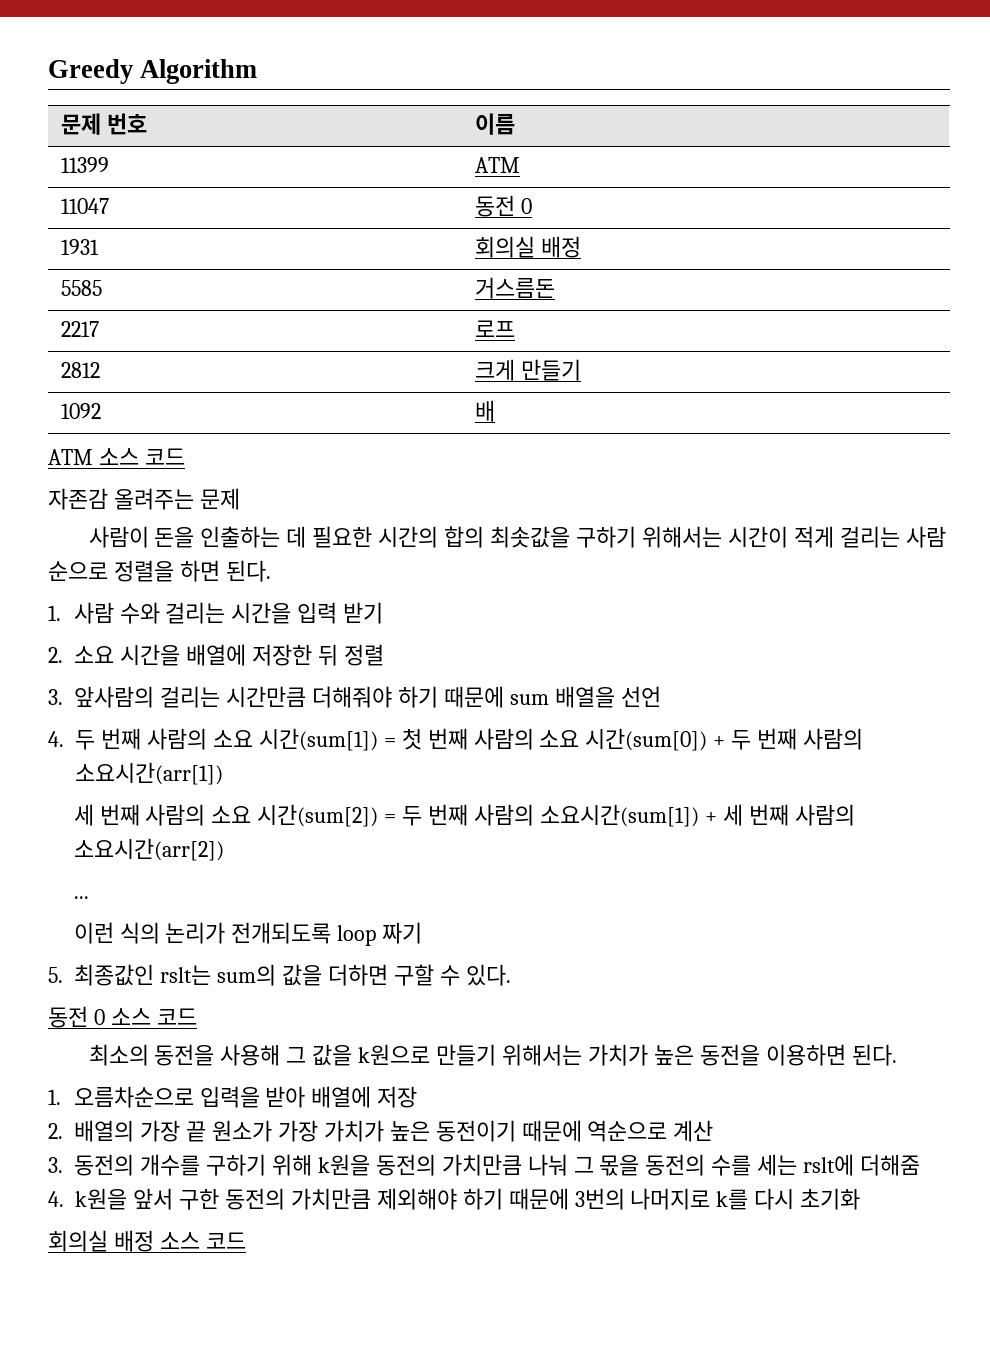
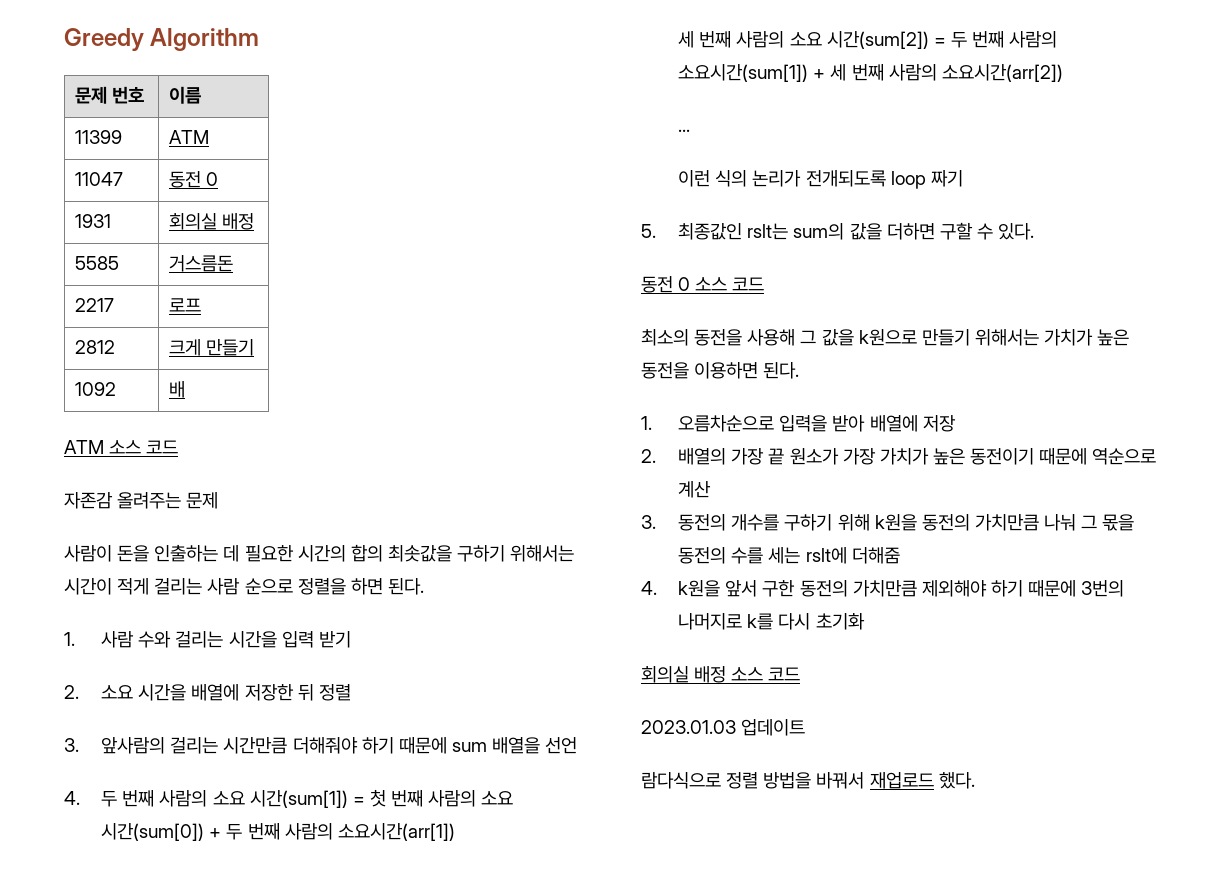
(246, 1240) none -> [641,719,806,736] [641,772,975,789] // 2023.01.03 업데이트 // 람다식으로 정렬 방법을 바꿔서 재업로드 했다.

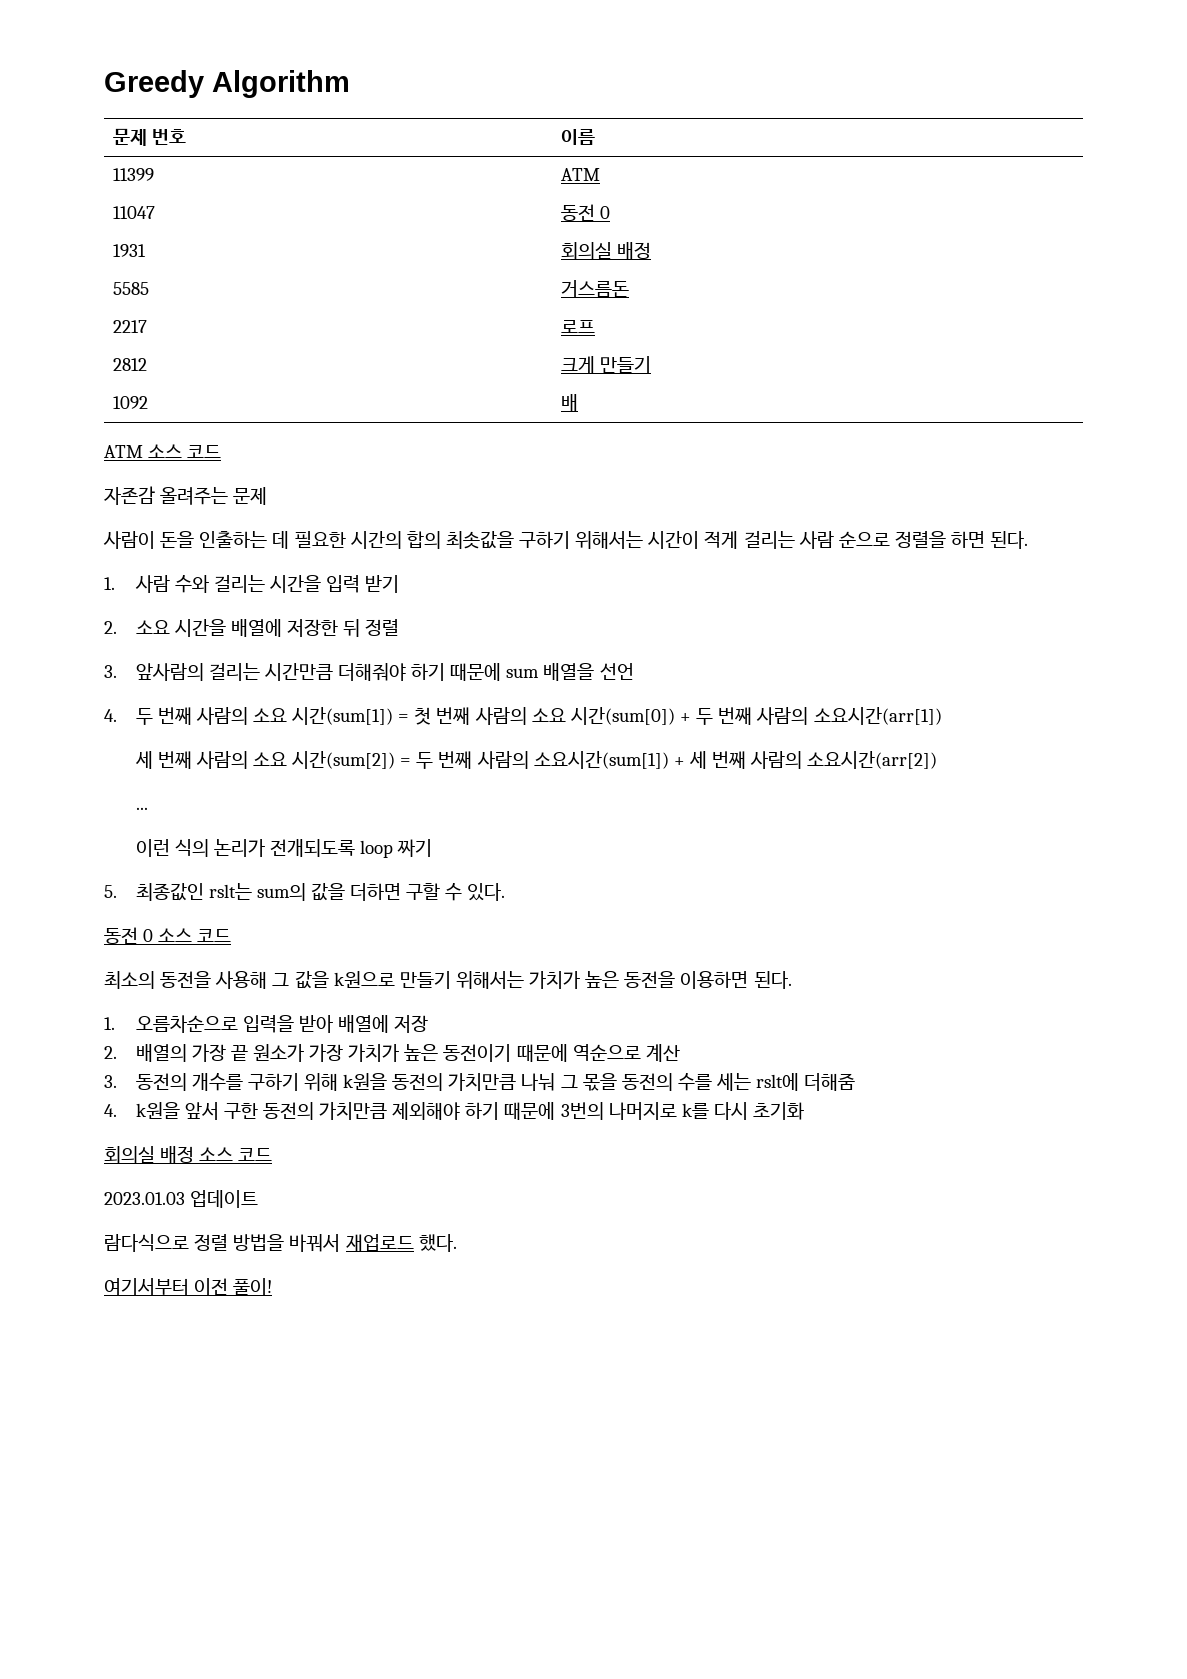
(975, 780) none -> [104,1278,273,1296] // 여기서부터 이전 풀이!

